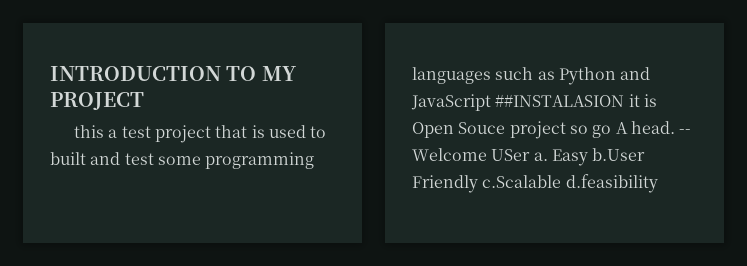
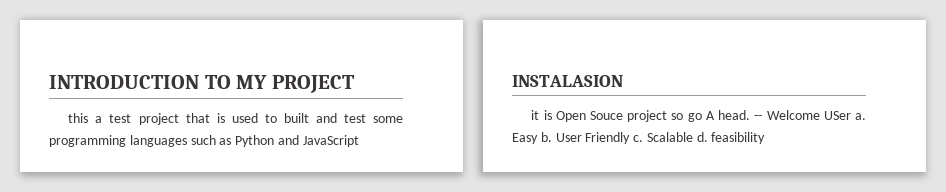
[495,94,625,107] ##INSTALASION -> [512,75,623,87] // INSTALASION //
[592,148,646,161] [412,174,658,193] b.User Friendly c.Scalable d.feasibility -> [540,132,766,144] b. User Friendly c. Scalable d. feasibility

